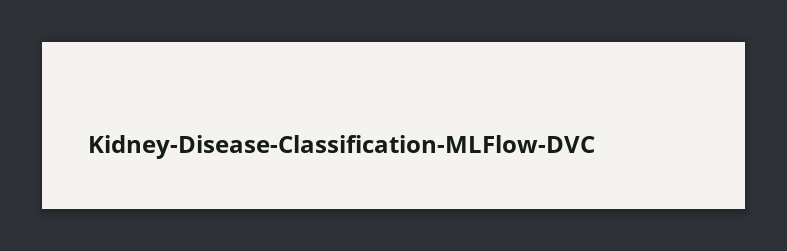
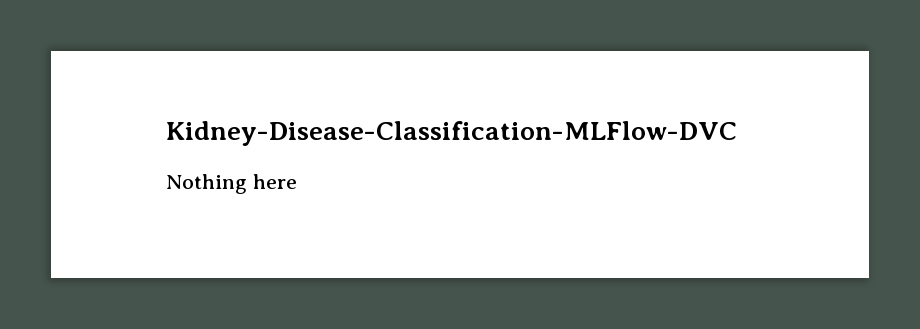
(595, 147) none -> [166,174,297,194] // Nothing here

